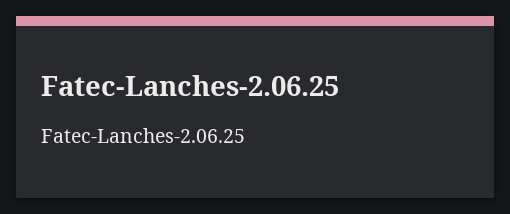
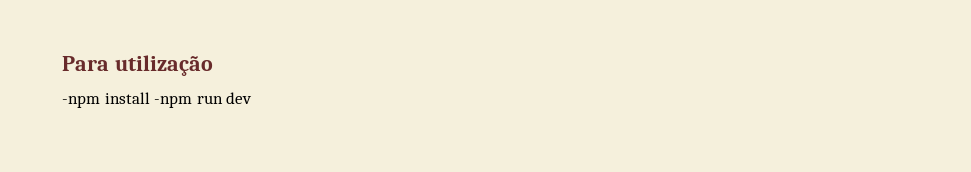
[41,75,339,96] [41,128,245,143] Fatec-Lanches-2.06.25 // Fatec-Lanches-2.06.25 -> [62,55,213,76] [62,92,253,108] Para utilização // -npm install -npm run dev

